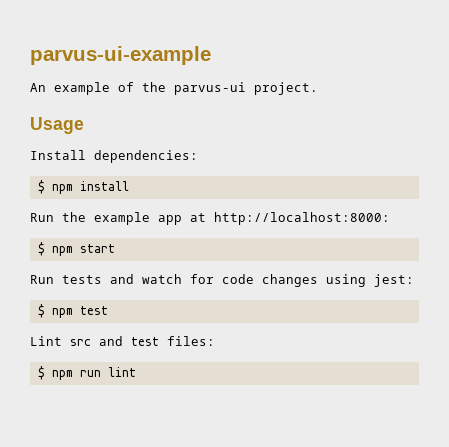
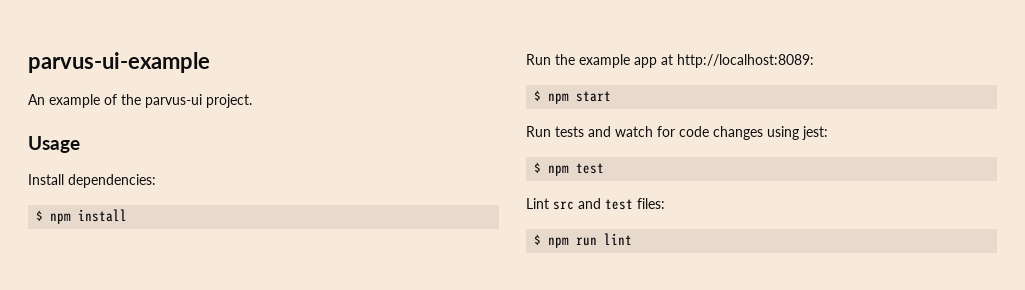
[214,212,390,225] http://localhost:8000: -> [677,54,814,68] http://localhost:8089:

